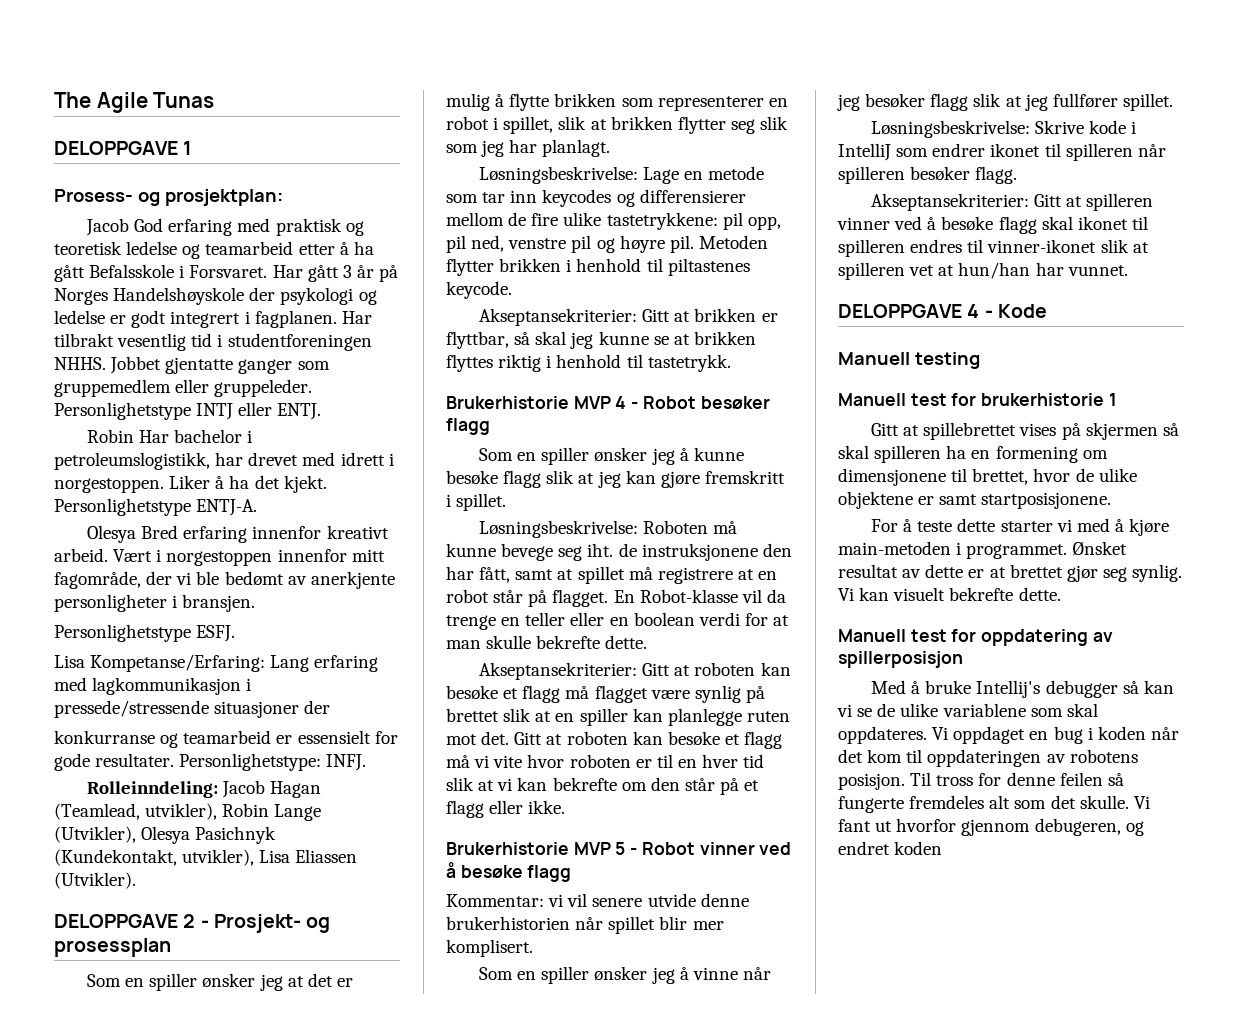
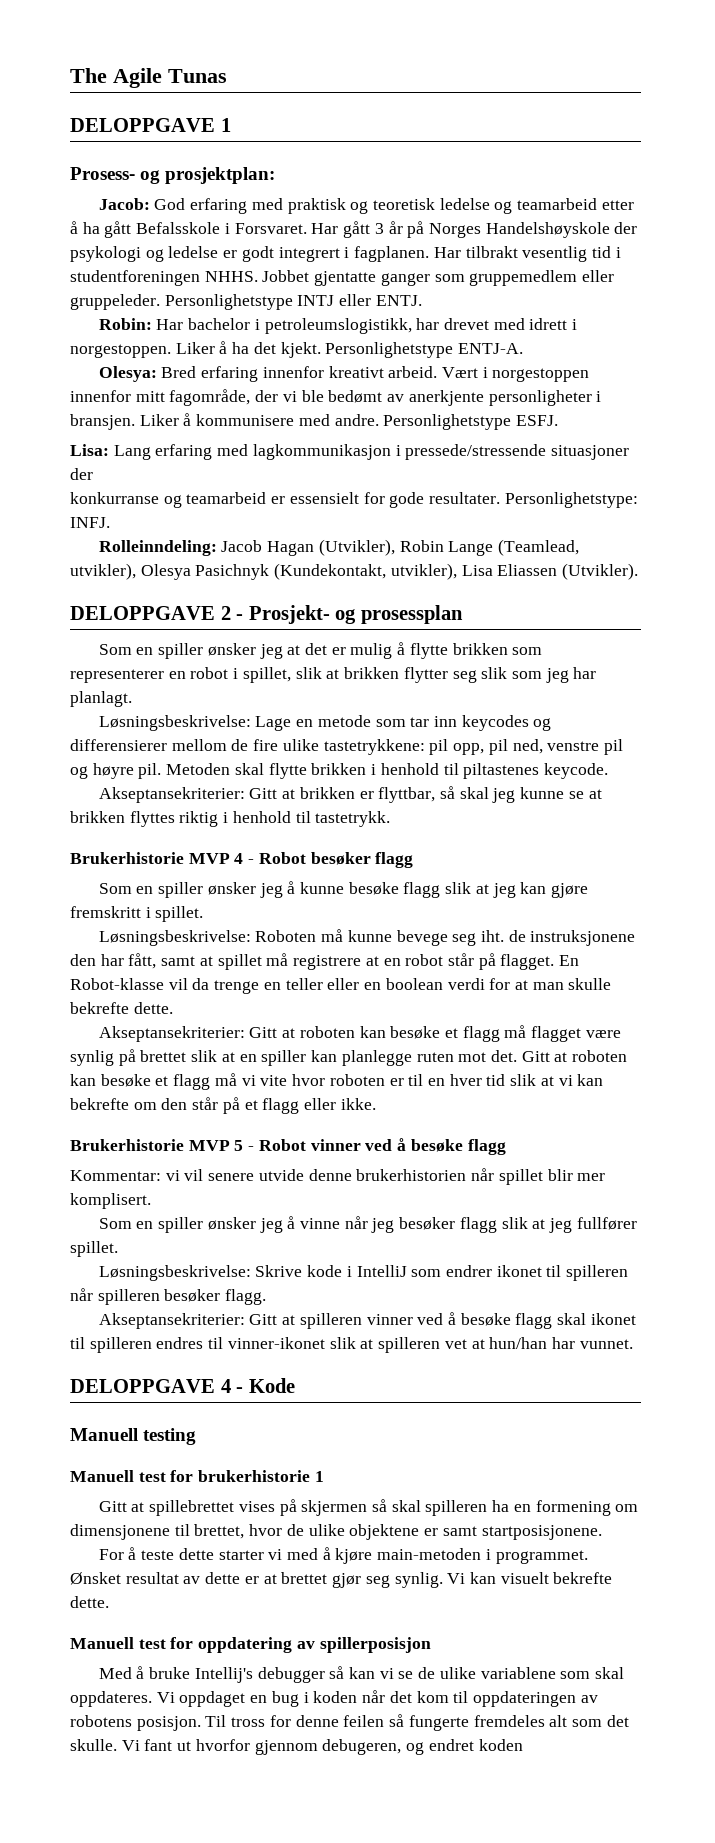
[86,218,130,236] Jacob -> [98,198,150,210] Jacob:
[87,429,135,443] Robin -> [98,318,152,330] Robin:
[87,525,137,543] Olesya -> [98,366,157,382] Olesya:
(256, 603) // -> [139,413,379,426] Liker å kommunisere med andre.
[54,654,266,672] Lisa Kompetanse/Erfaring: -> [70,444,109,456] Lisa:
[54,803,322,821] [54,826,136,843] (Teamlead, utvikler), Robin Lange (Utvikler), -> [318,539,580,556] [70,563,136,580] (Utvikler), Robin Lange (Teamlead, utvikler),
[446,258,494,276] flytter -> [234,763,307,779] skal flytte

